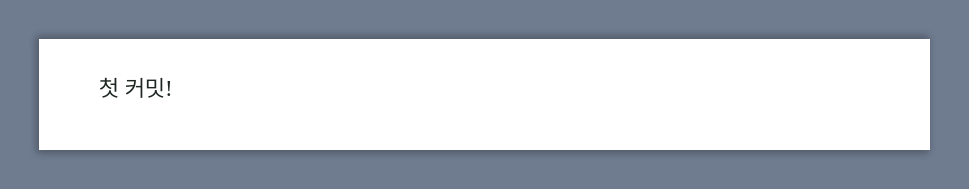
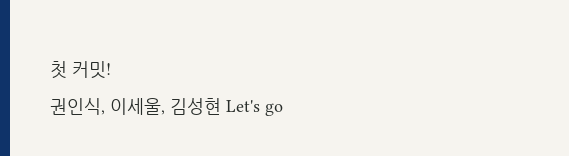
(174, 87) none -> [50,98,283,116] // 권인식, 이세울, 김성현 Let's go

